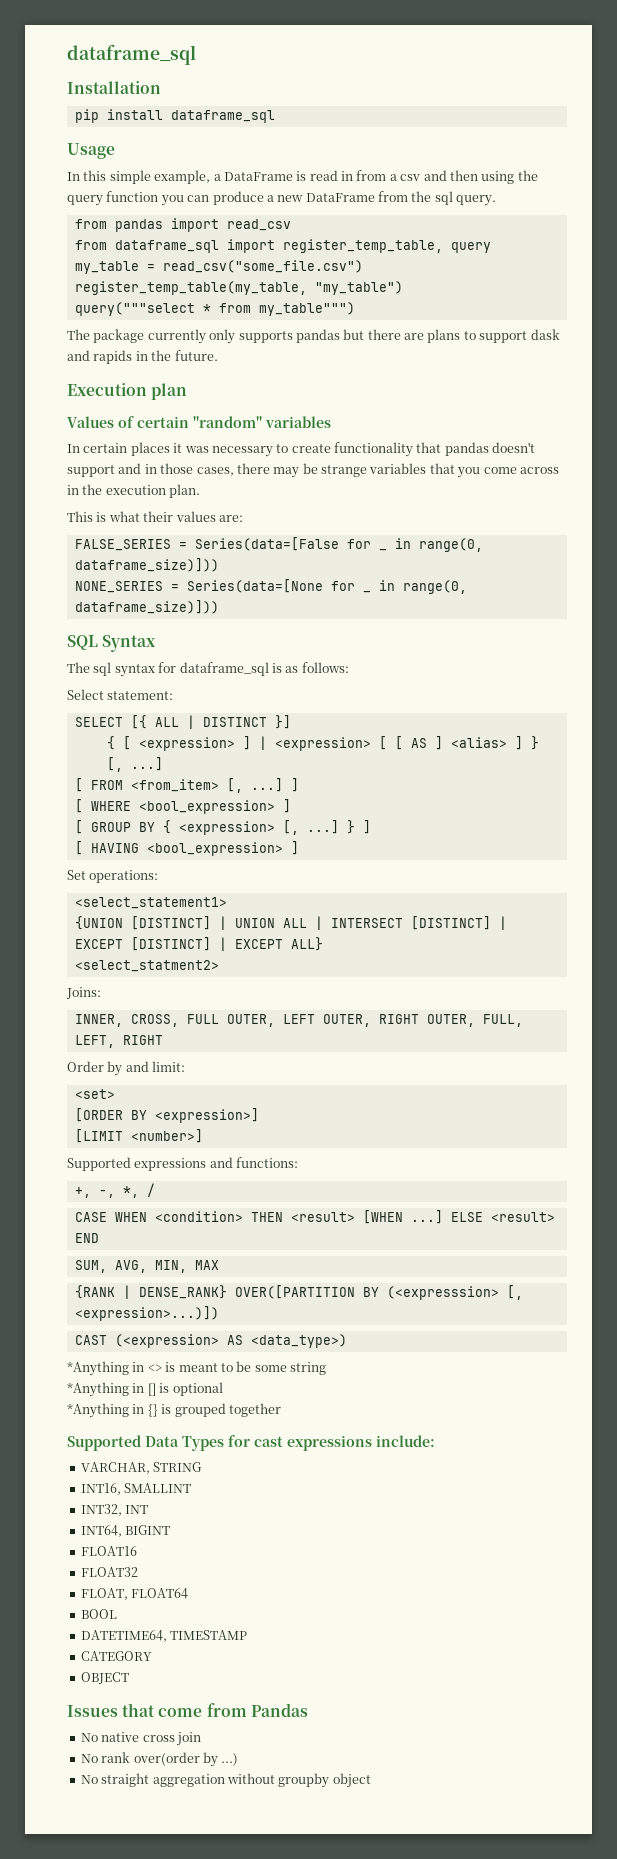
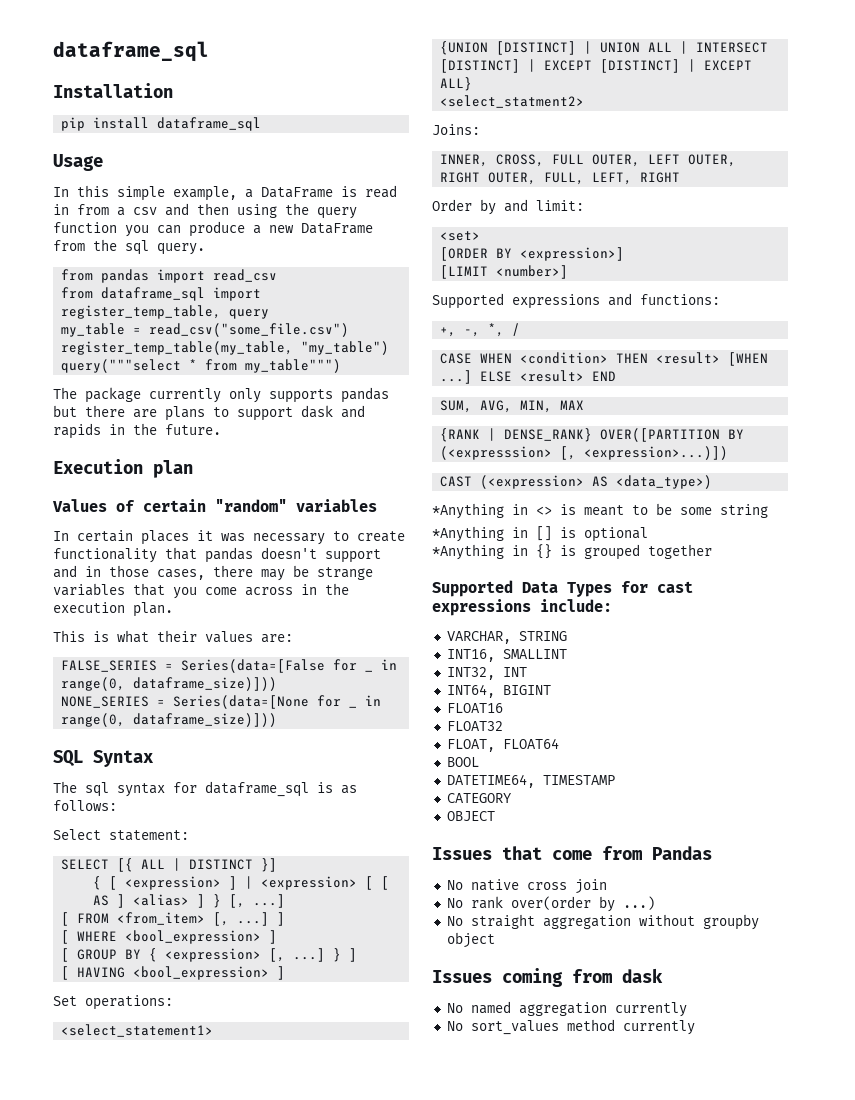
(371, 1780) none -> [432,968,663,987] [446,1001,687,1017] [446,1019,695,1035] // Issues coming from dask // No named aggregation currently // No sort_values method currently

